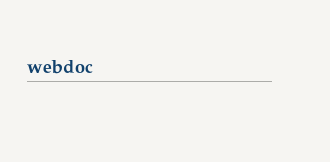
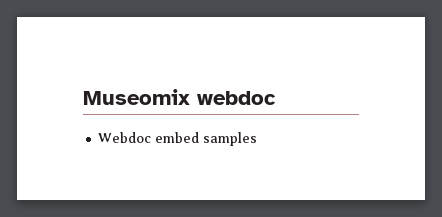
(27, 67) none -> [83,89,190,105] Museomix
(93, 67) none -> [98,132,258,146] // Webdoc embed samples

